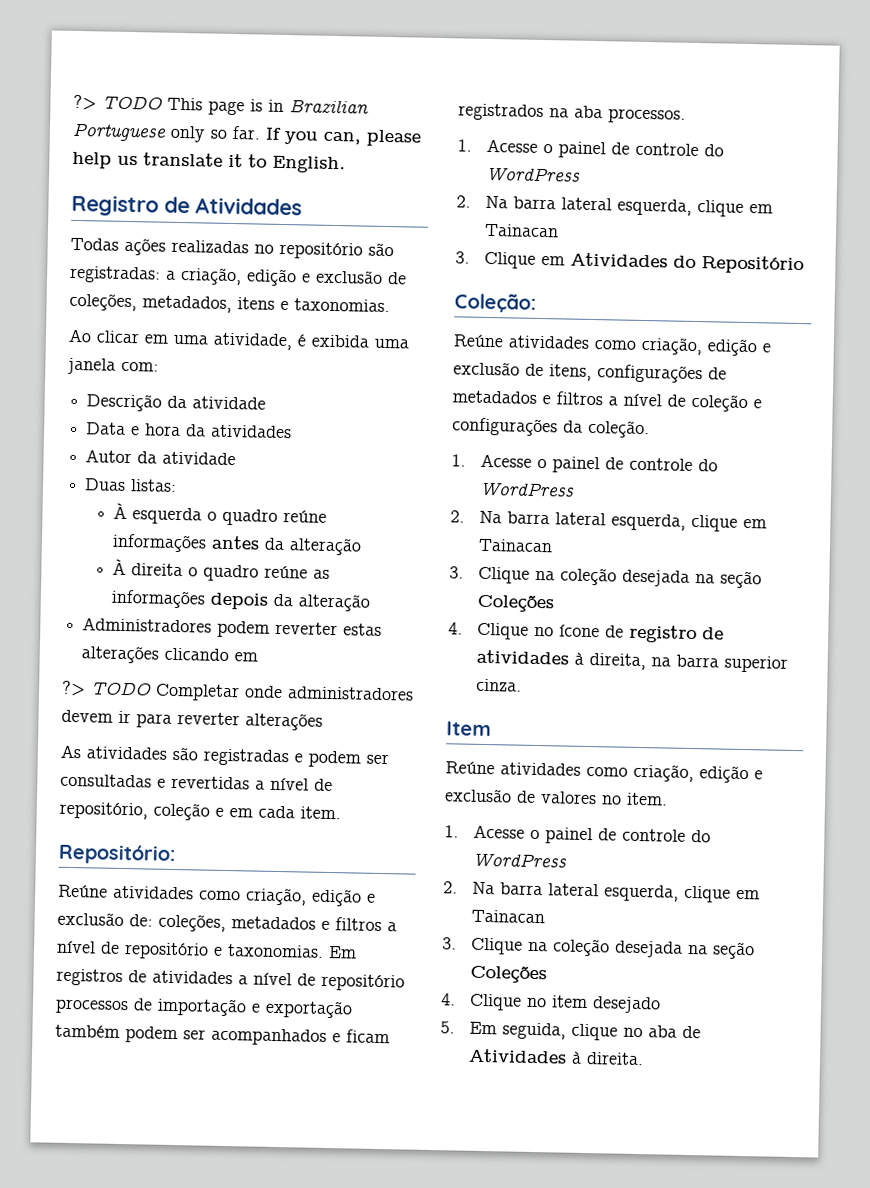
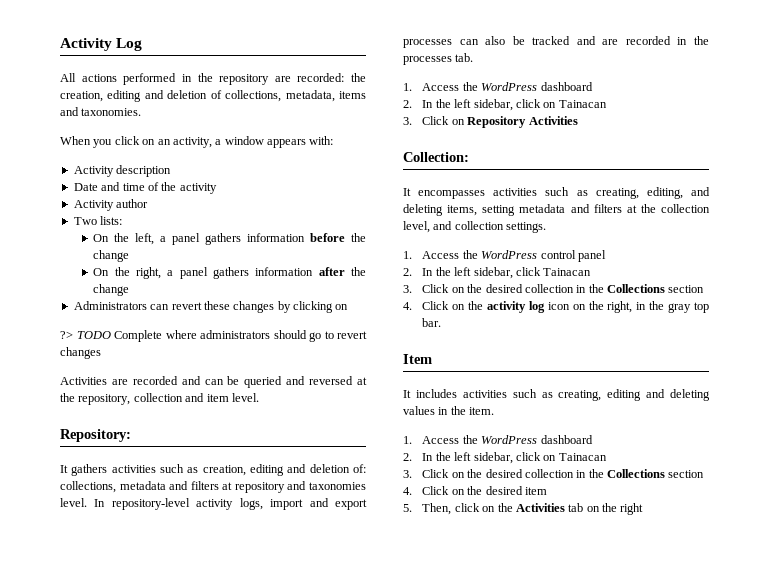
[73,94,369,116] [72,122,421,147] [72,151,346,174] [71,194,302,217] [70,237,394,260] [69,265,407,287] [69,292,390,314] [68,328,409,351] [67,357,159,375] [86,393,267,412] [86,422,293,439] [85,449,237,466] [84,478,178,492] [113,502,328,526] [112,533,363,556] [112,558,331,582] [111,589,371,612] [82,617,383,638] [81,645,259,664] [61,680,414,702] [61,709,323,731] [60,744,389,768] [60,773,333,792] [59,801,341,821] [58,843,176,866] [58,884,376,907] [57,911,397,933] [56,940,357,960] [56,968,405,992] [55,997,353,1019] [55,1024,390,1046] [458,103,686,124] [457,138,725,159] [486,166,582,182] [456,195,774,217] [484,223,560,238] [455,251,805,275] [454,292,536,313] [453,334,771,357] [453,361,727,384] [452,390,762,413] [452,417,650,439] [451,453,719,474] [479,481,576,497] [450,510,768,532] [478,538,554,553] [449,566,763,589] [477,593,555,613] [448,622,725,644] [476,649,789,673] [476,678,523,692] [446,721,491,737] [445,761,763,784] [444,788,668,806] [444,824,712,845] [472,852,568,868] [443,881,761,903] [471,909,546,924] [442,937,756,960] [470,964,548,984] [441,993,662,1014] ?> TODO This page is in Brazilian Portuguese only so far. If you can, please help us translate it to English. // Registro de Atividades // Todas ações realizadas no repositório são registradas: a criação, edição e exclusão de coleções, metadados, itens e taxonomias. // Ao clicar em uma atividade, é exibida uma janela com: // Descrição da atividade // Data e hora da atividades // Autor da atividade // Duas listas: // À esquerda o quadro reúne informações antes da alteração // À direita o quadro reúne as informações depois da alteração // Administradores podem reverter estas alterações clicando em // ?> TODO Completar onde administradores devem ir para reverter alterações // As atividades são registradas e podem ser consultadas e revertidas a nível de repositório, coleção e em cada item. // Repositório: // Reúne atividades como criação, edição e exclusão de: coleções, metadados e filtros a nível de repositório e taxonomias. Em registros de atividades a nível de repositório processos de importação e exportação também podem ser acompanhados e ficam registrados na aba processos. // 1. Acesse o painel de controle do WordPress // 2. Na barra lateral esquerda, clique em Tainacan // 3. Clique em Atividades do Repositório // Coleção: // Reúne atividades como criação, edição e exclusão de itens, configurações de metadados e filtros a nível de coleção e configurações da coleção. // 1. Acesse o painel de controle do WordPress // 2. Na barra lateral esquerda, clique em Tainacan // 3. Clique na coleção desejada na seção Coleções // 4. Clique no ícone de registro de atividades à direita, na barra superior cinza. // Item // Reúne atividades como criação, edição e exclusão de valores no item. // 1. Acesse o painel de controle do WordPress // 2. Na barra lateral esquerda, clique em Tainacan // 3. Clique na coleção desejada na seção Coleções // 4. Clique no item desejado -> [60,38,143,51] [60,73,366,85] [60,90,366,102] [60,107,142,116] [60,136,334,148] [73,165,172,177] [73,182,217,194] [73,199,149,211] [73,216,123,225] [93,233,366,245] [93,250,130,262] [93,267,366,279] [93,284,130,296] [73,301,349,313] [60,330,367,342] [60,347,101,359] [60,376,367,388] [60,393,259,405] [60,429,131,442] [60,464,366,476] [60,481,367,493] [60,498,367,510] [403,36,709,48] [403,53,474,65] [403,82,593,91] [403,99,607,111] [403,116,578,128] [403,152,469,162] [403,187,710,199] [403,204,710,216] [403,221,547,233] [403,250,606,262] [403,267,592,279] [403,284,705,293] [403,301,710,313] [422,318,442,327] [403,354,432,364] [403,389,710,401] [403,406,495,415] [403,435,593,444] [403,452,607,464] [403,469,705,478] [403,486,547,495] Activity Log // All actions performed in the repository are recorded: the creation, editing and deletion of collections, metadata, items and taxonomies. // When you click on an activity, a window appears with: // Activity description // Date and time of the activity // Activity author // Two lists: // On the left, a panel gathers information before the change // On the right, a panel gathers information after the change // Administrators can revert these changes by clicking on // ?> TODO Complete where administrators should go to revert changes // Activities are recorded and can be queried and reversed at the repository, collection and item level. // Repository: // It gathers activities such as creation, editing and deletion of: collections, metadata and filters at repository and taxonomies level. In repository-level activity logs, import and export processes can also be tracked and are recorded in the processes tab. // 1. Access the WordPress dashboard // 2. In the left sidebar, click on Tainacan // 3. Click on Repository Activities // Collection: // It encompasses activities such as creating, editing, and deleting items, setting metadata and filters at the collection level, and collection settings. // 1. Access the WordPress control panel // 2. In the left sidebar, click Tainacan // 3. Click on the desired collection in the Collections section // 4. Click on the activity log icon on the right, in the gray top bar. // Item // It includes activities such as creating, editing and deleting values in the item. // 1. Access the WordPress dashboard // 2. In the left sidebar, click on Tainacan // 3. Click on the desired collection in the Collections section // 4. Click on the desired item
[469,1021,702,1041] [468,1048,645,1066] Em seguida, clique no aba de Atividades à direita. -> [422,503,644,515] Then, click on the Activities tab on the right

